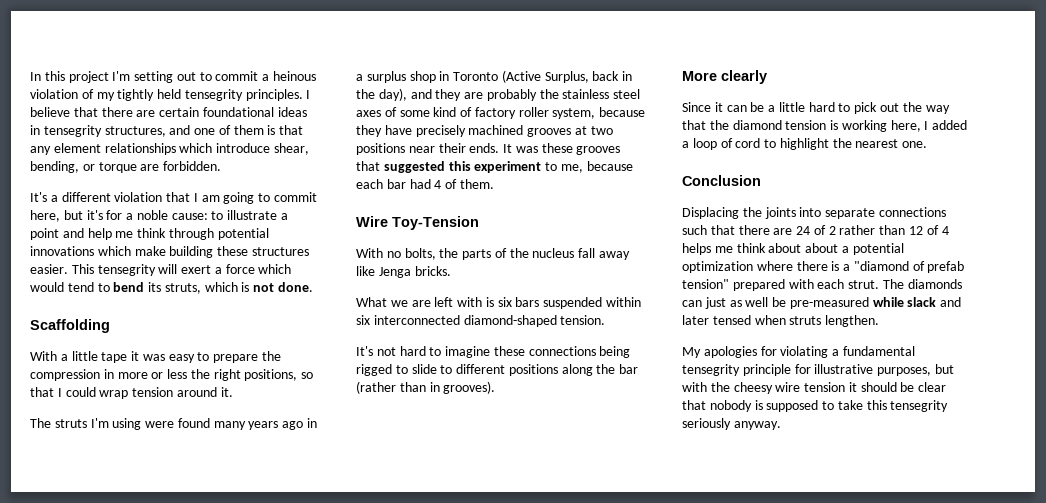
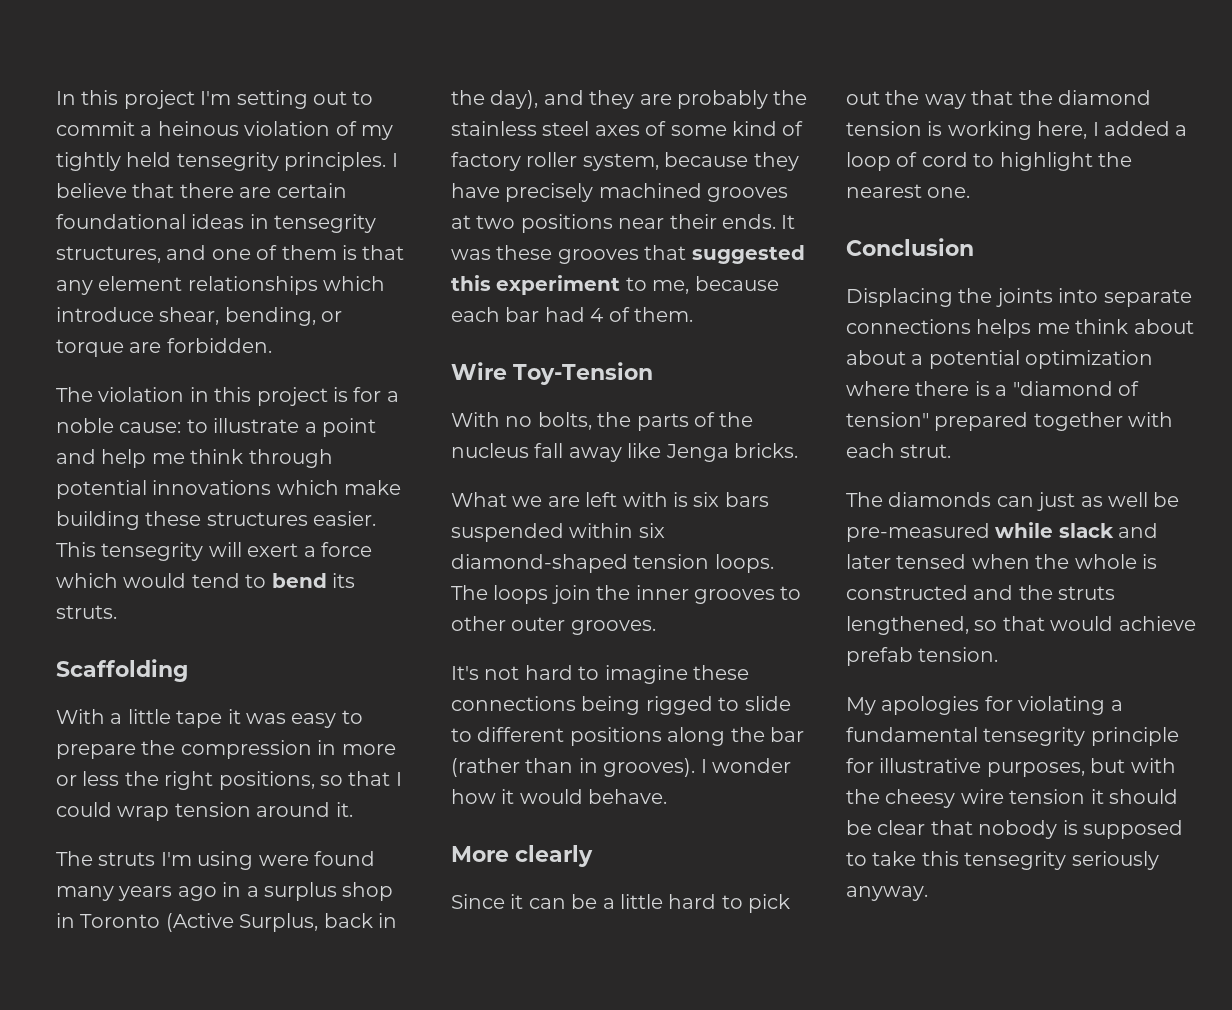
[30,192,318,204] [30,210,103,222] It's a different violation that I am going to commit here, but it's -> [56,387,348,406] The violation in this project is
[164,282,314,294] struts, which is not done. -> [56,605,117,619] struts.
[373,315,606,327] interconnected diamond-shaped tension. -> [451,554,774,573] [451,585,802,604] [451,616,656,635] diamond-shaped tension loops. The loops join the inner grooves to other outer grooves.
(496, 387) none -> [700,758,791,773] [451,789,668,804] I wonder how it would behave.
[682,225,949,235] such that there are 24 of 2 rather than 12 of 4 -> (971, 326) none
[927,261,965,273] prefab -> (1139, 388) none
(785, 285) none -> [1033,412,1123,431] together
(880, 284) none -> (952, 451) //
[789,315,880,327] struts lengthen. -> [1035,554,1157,569] [846,585,1116,600] [846,616,1196,635] [846,647,999,666] the whole is constructed and the struts lengthened, so that would achieve prefab tension.

